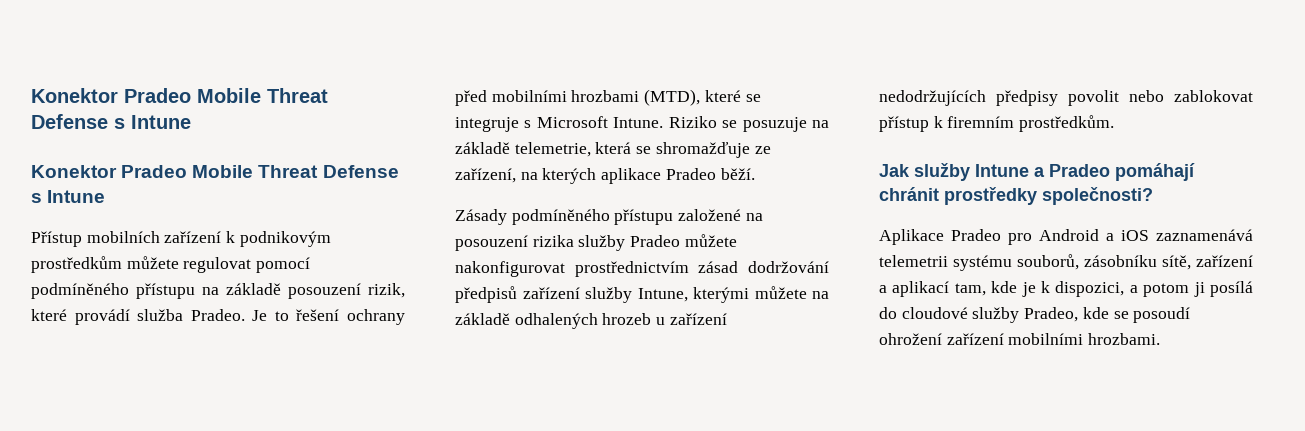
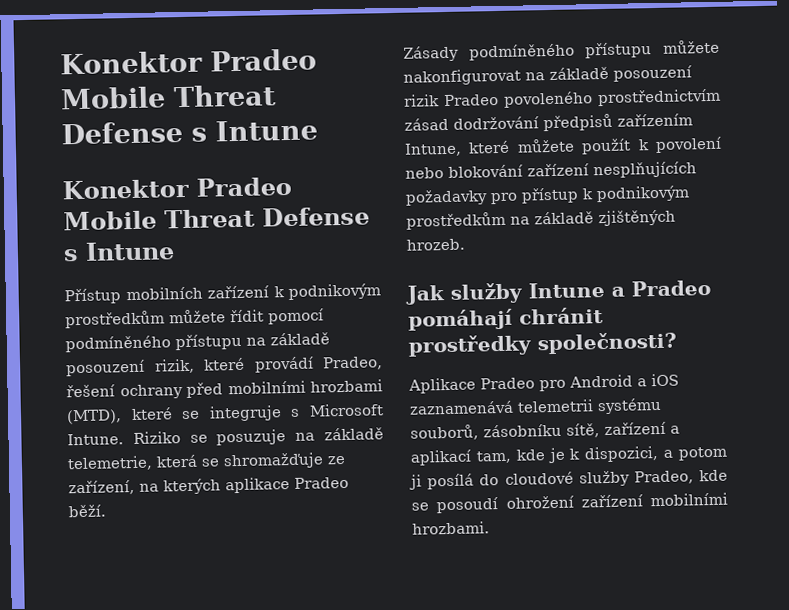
[183,257,252,273] regulovat -> [230,309,264,323] řídit
[137,309,289,321] služba Pradeo. Je to -> [322,356,383,371] Pradeo,
[678,209,763,221] [455,234,737,251] [455,261,829,277] [455,286,829,303] [455,313,727,329] [879,90,1253,106] [879,115,1115,132] založené na posouzení rizika služby Pradeo můžete nakonfigurovat prostřednictvím zásad dodržování předpisů zařízení služby Intune, kterými můžete na základě odhalených hrozeb u zařízení nedodržujících předpisy povolit nebo zablokovat přístup k firemním prostředkům. -> [663,39,720,54] [403,65,692,86] [404,88,721,108] [404,113,693,132] [404,136,722,157] [405,161,697,179] [405,185,690,206] [406,209,676,230] [406,238,465,251] můžete nakonfigurovat na základě posouzení rizik Pradeo povoleného prostřednictvím zásad dodržování předpisů zařízením Intune, které můžete použít k povolení nebo blokování zařízení nesplňujících požadavky pro přístup k podnikovým prostředkům na základě zjištěných hrozeb.

